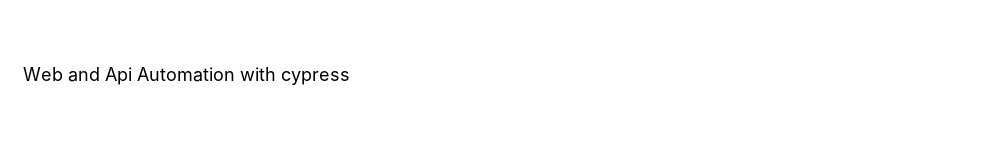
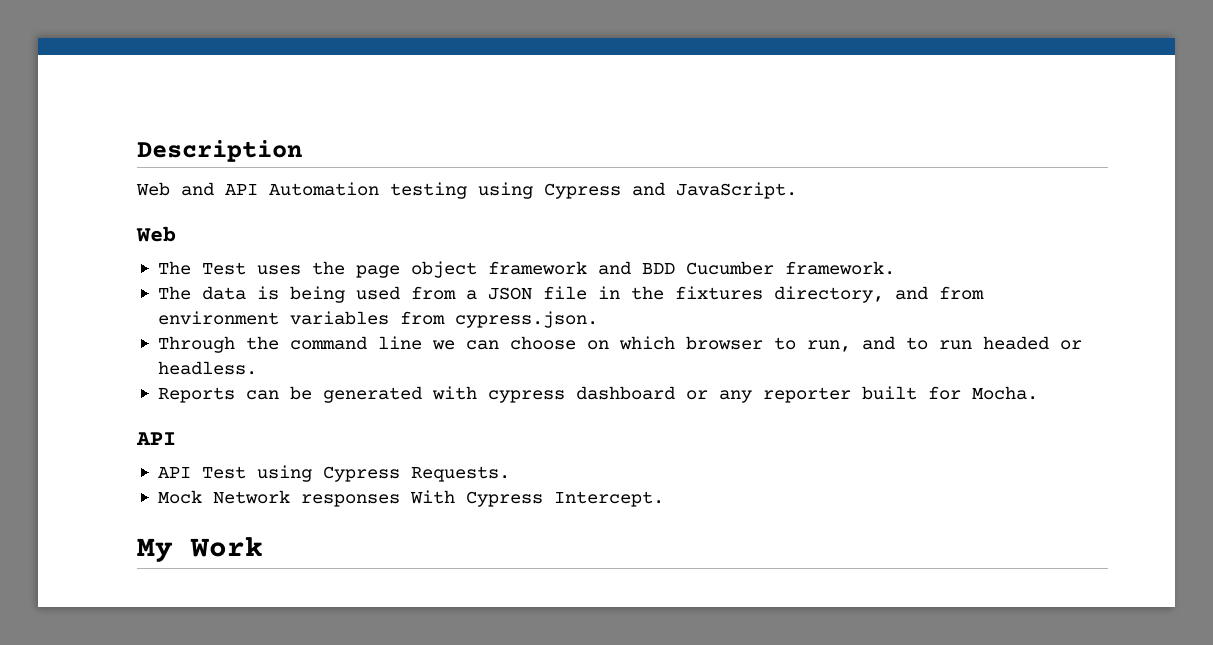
(23, 74) none -> [137,140,302,162] Description //
[105,67,350,85] Api Automation with cypress -> [225,182,797,199] [136,226,176,242] [157,261,895,278] [157,286,984,303] [157,311,598,328] [157,336,1082,353] [157,361,257,375] [157,386,1038,403] [136,432,176,445] [157,465,510,482] [157,490,664,507] [137,537,263,562] API Automation testing using Cypress and JavaScript. // Web // The Test uses the page object framework and BDD Cucumber framework. // The data is being used from a JSON file in the fixtures directory, and from environment variables from cypress.json. // Through the command line we can choose on which browser to run, and to run headed or headless. // Reports can be generated with cypress dashboard or any reporter built for Mocha. // API // API Test using Cypress Requests. // Mock Network responses With Cypress Intercept. // My Work

